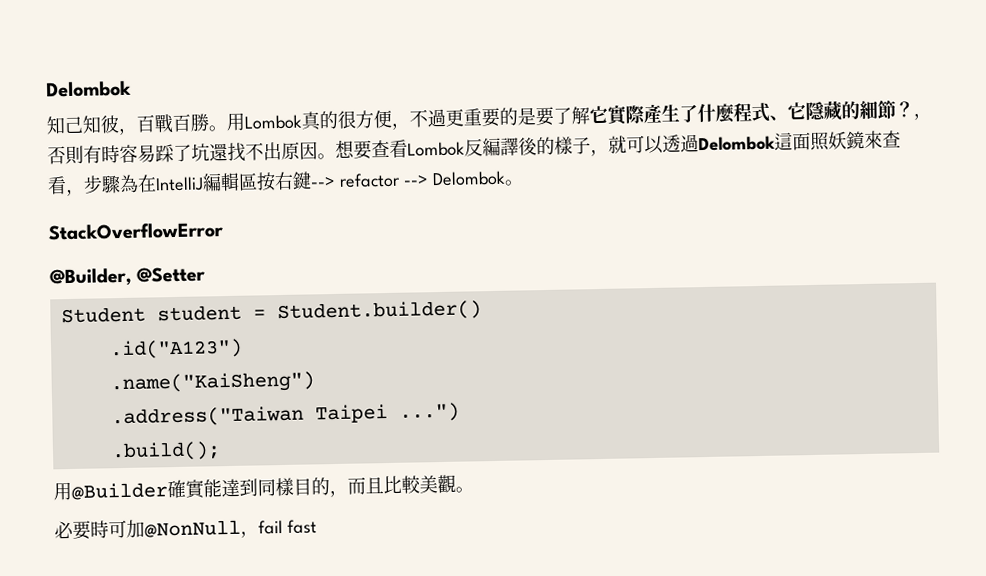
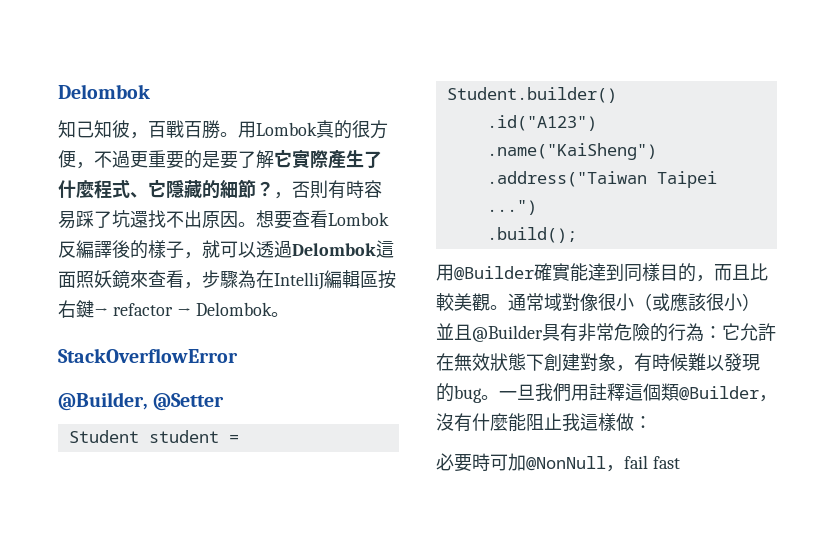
[310,172,429,188] --> refactor --> -> [94,303,191,316] → refactor →
(474, 489) none -> [508,293,760,311] [436,323,776,342] [436,353,760,372] [436,383,777,403] [436,413,652,432] 通常域對像很小（或應該很小）並且@Builder具有非常危險的行為：它允許在無效狀態下創建對象，有時候難以發現的bug。一旦我們用註釋這個類@Builder，沒有什麼能阻止我這樣做：

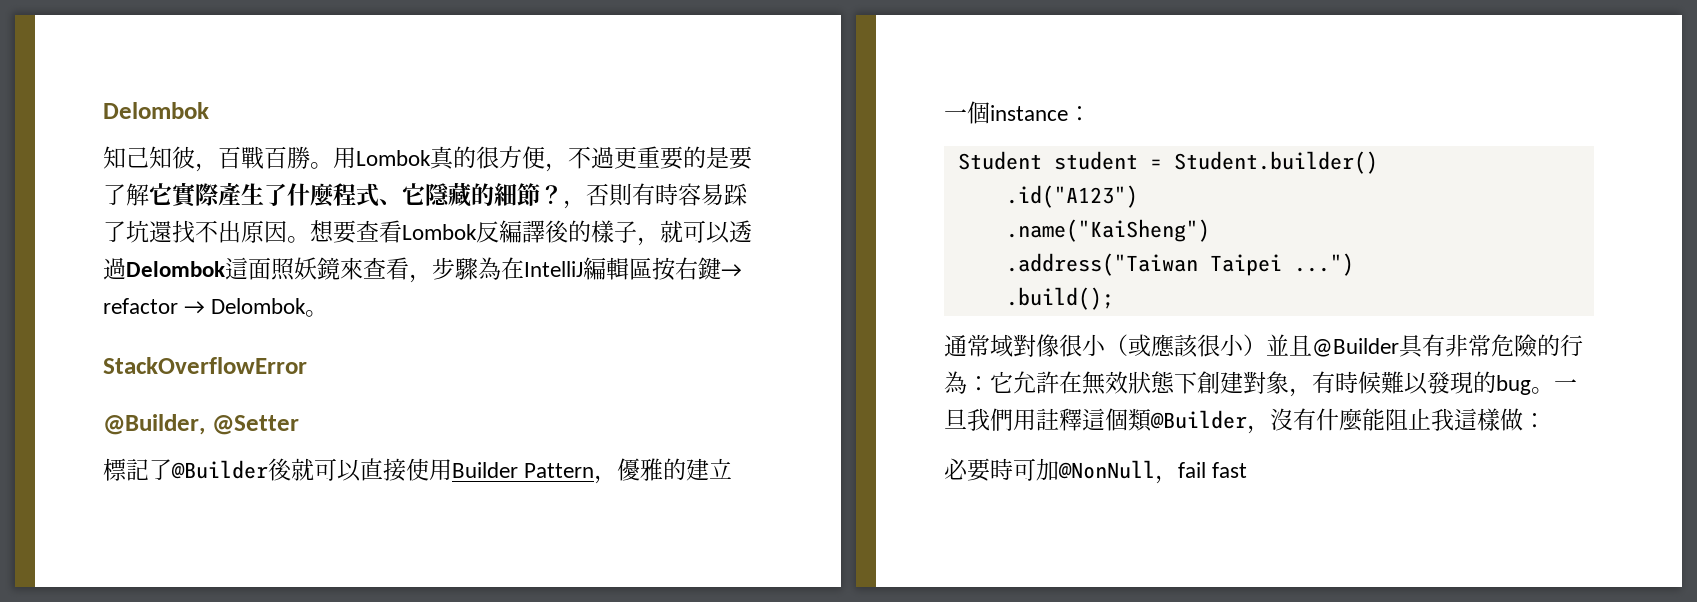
(225, 402) none -> [103,458,733,484] [944,101,1091,124] // 標記了@Builder後就可以直接使用Builder Pattern，優雅的建立一個instance：
[436,263,768,282] [436,293,508,311] 用@Builder確實能達到同樣目的，而且比較美觀。 -> (1114, 298) none

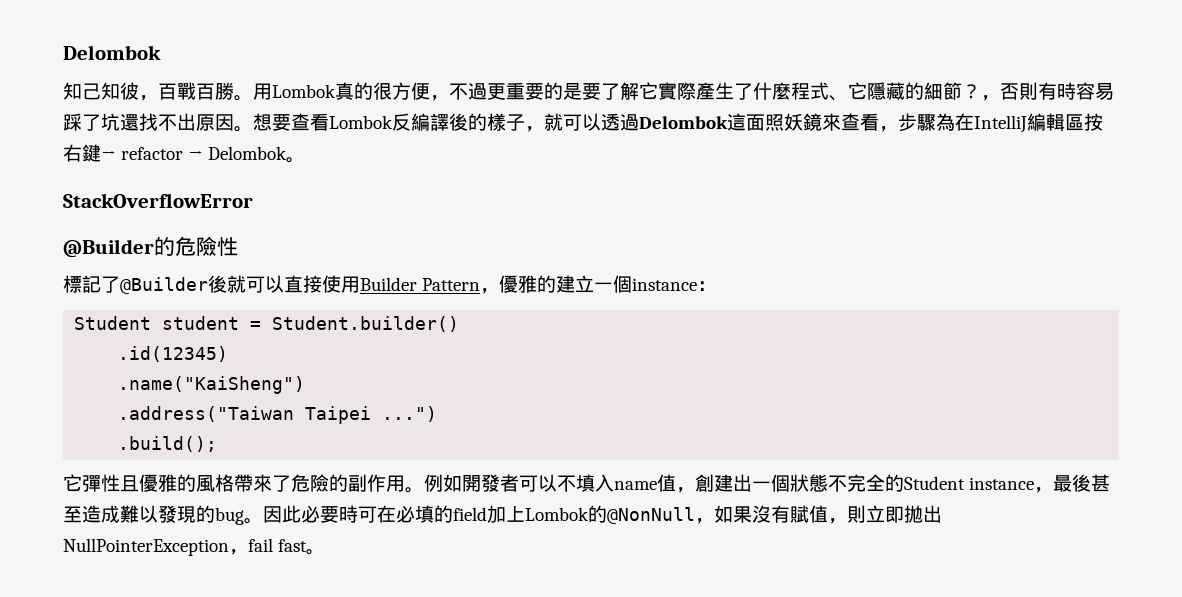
[103,414,299,435] @Builder, @Setter -> [63,236,238,258] @Builder的危險性
[1005,185,1138,208] .id("A123") -> [118,346,229,362] .id(12345)
[944,334,1583,358] [944,371,1577,397] [944,408,1546,434] [944,458,1155,482] 通常域對像很小（或應該很小）並且@Builder具有非常危險的行為：它允許在無效狀態下創建對象，有時候難以發現的bug。一旦我們用註釋這個類@Builder，沒有什麼能阻止我這樣做： // 必要時可加@NonNull -> [63,474,1111,493] [63,505,942,525] [63,538,229,556] 它彈性且優雅的風格帶來了危險的副作用。例如開發者可以不填入name值，創建出一個狀態不完全的Student instance，最後甚至造成難以發現的bug。因此必要時可在必填的field加上Lombok的@NonNull，如果沒有賦值，則立即拋出NullPointerException
(1248, 470) none -> [306,549,326,555] 。

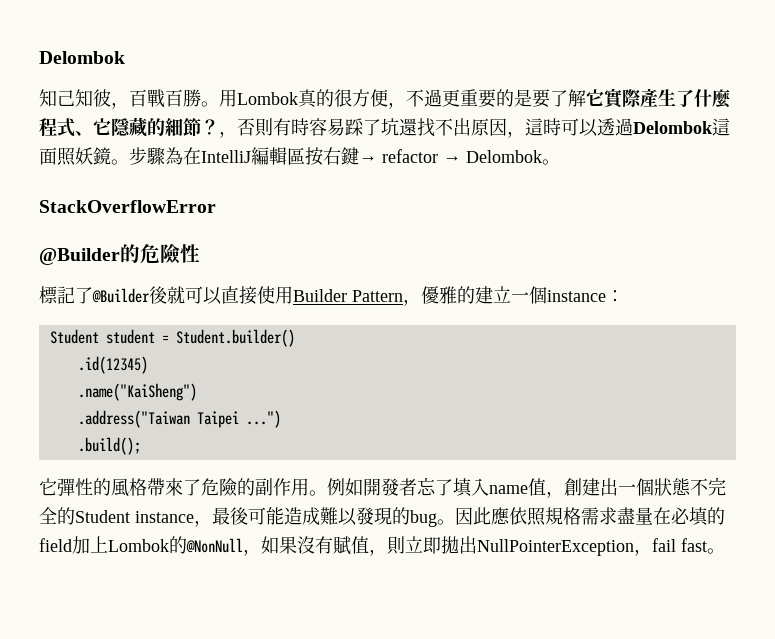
[234,113,563,132] 。想要查看Lombok反編譯後的樣子，就 -> [507,118,561,138] ，這時
[822,113,898,132] 來查看， -> [111,159,129,165] 。
[120,474,177,492] 且優雅 -> (93, 487) none
[519,474,576,492] 可以不 -> [417,477,453,496] 忘了
[1091,474,1111,492] [63,506,82,523] 甚至 -> [248,507,284,525] 可能
[301,505,377,523] 必要時可 -> [491,507,653,526] 應依照規格需求盡量

